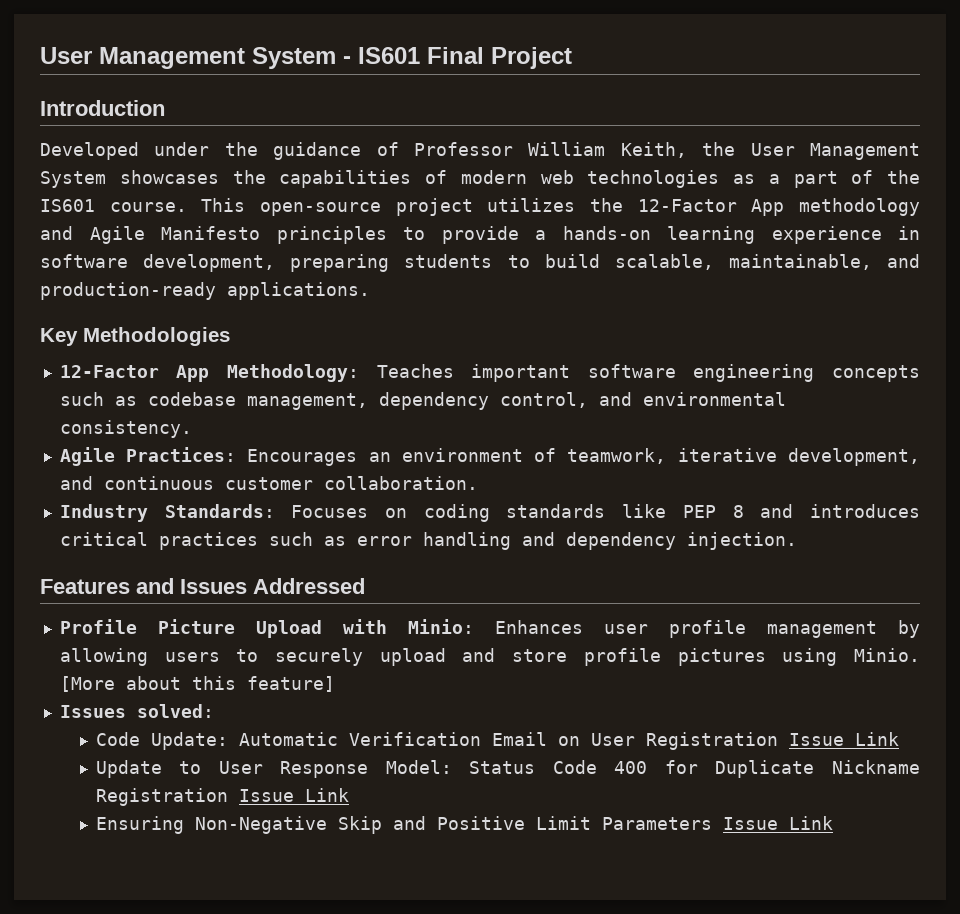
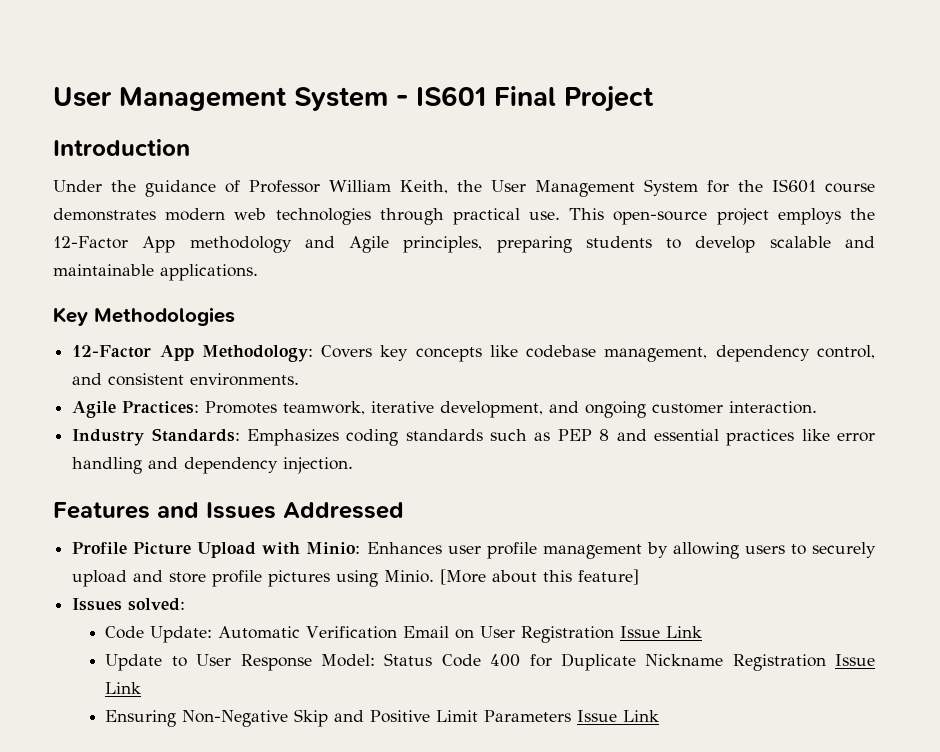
[40,142,210,160] Developed under -> [53,180,102,192] Under
[119,170,920,188] [40,199,187,212] showcases the capabilities of modern web technologies as a part of the IS601 course. -> [707,179,875,193] [53,208,561,225] for the IS601 course demonstrates modern web technologies through practical use.
[487,198,576,212] utilizes -> [777,208,841,225] employs
[161,226,920,244] [40,254,920,272] [40,282,216,300] Manifesto principles to provide a hands-on learning experience in software development, preparing students to build scalable, maintainable, and production-ready -> [403,236,875,253] [53,264,154,276] principles, preparing students to develop scalable and maintainable
[376,364,921,382] [59,392,137,406] Teaches important software engineering concepts such as -> [321,345,518,362] Covers key concepts like
[642,392,786,406] [59,420,192,438] environmental consistency. -> [108,373,300,386] consistent environments.
[247,448,557,466] Encourages an environment of -> [205,401,278,414] Promotes
[103,476,478,490] continuous customer collaboration. -> [585,401,818,418] ongoing customer interaction.
[291,504,921,522] [59,532,346,550] Focuses on coding standards like PEP 8 and introduces critical practices such as -> [246,429,830,446] Emphasizes coding standards such as PEP 8 and essential practices like

